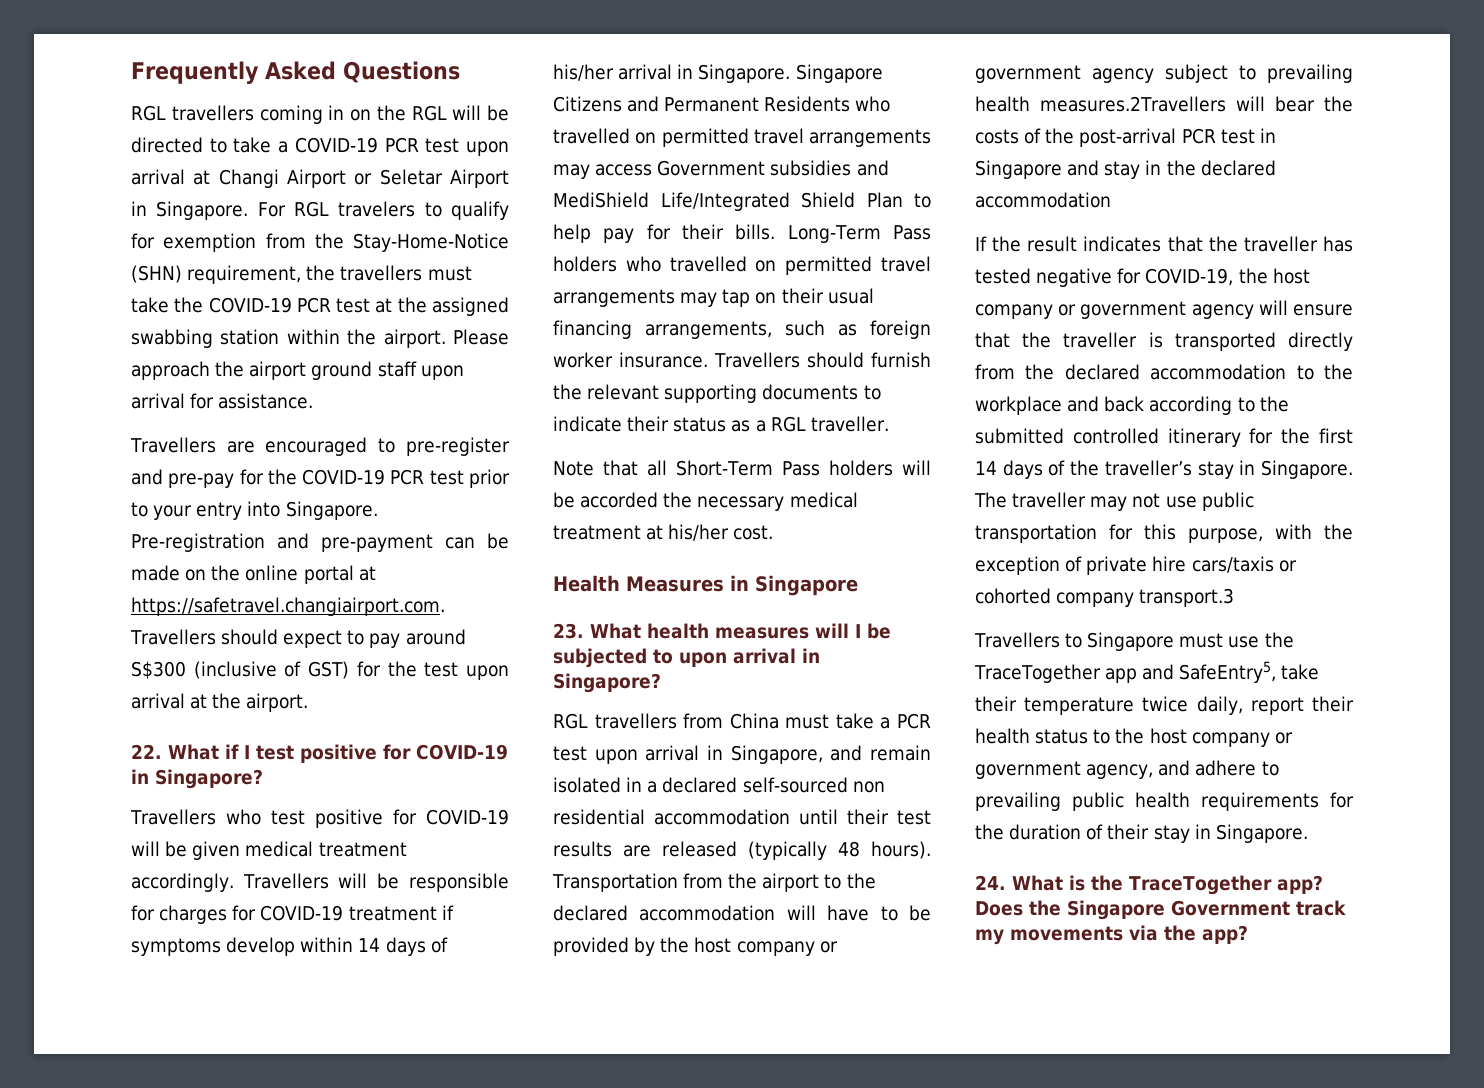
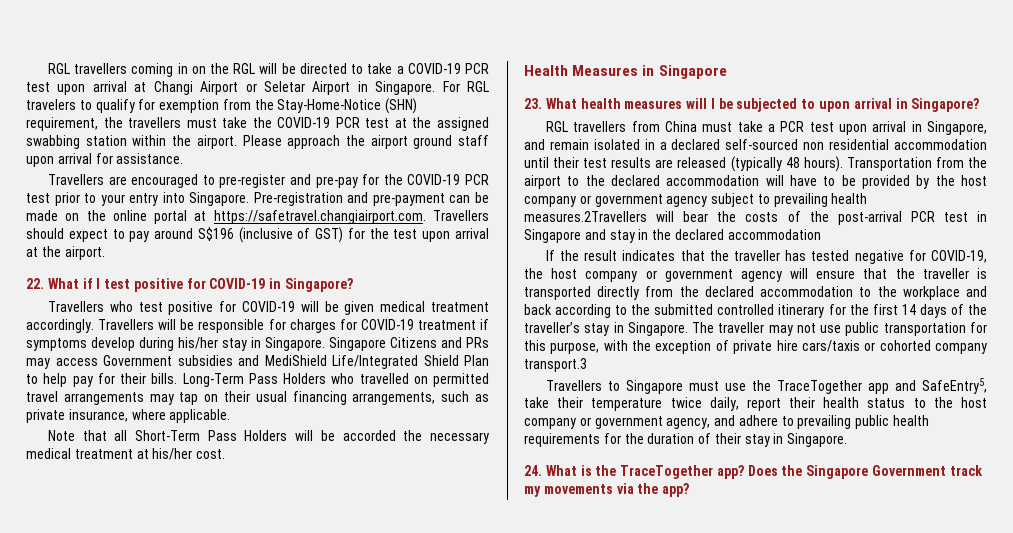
[131,61,460,84] Frequently Asked Questions // -> (47, 68) none
[131,661,186,679] S$300 -> [197,227,234,241] S$196
[300,937,448,956] [553,64,673,81] within 14 days of his/her arrival -> [139,337,247,351] during his/her stay
[664,96,891,112] [553,128,931,147] Permanent Residents who travelled on permitted travel arrangements -> [466,337,489,348] PRs
[553,256,617,272] holders -> [283,373,326,384] Holders
[870,320,931,339] [553,352,931,368] [553,384,881,403] [553,416,889,432] foreign worker insurance. Travellers should furnish the relevant supporting documents to indicate their status as a RGL traveller. -> [26,409,231,423] private insurance, where applicable.
[828,460,893,476] holders -> [244,430,288,441] Holders

